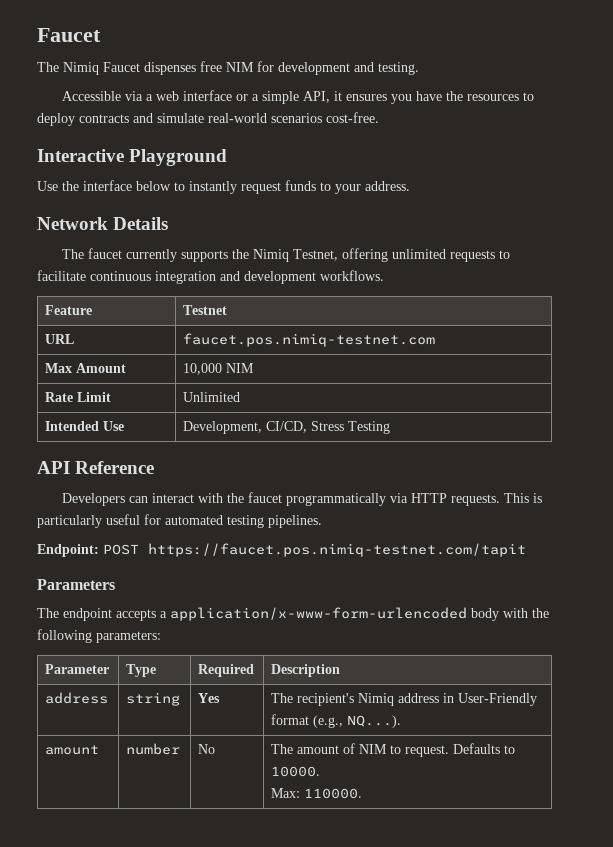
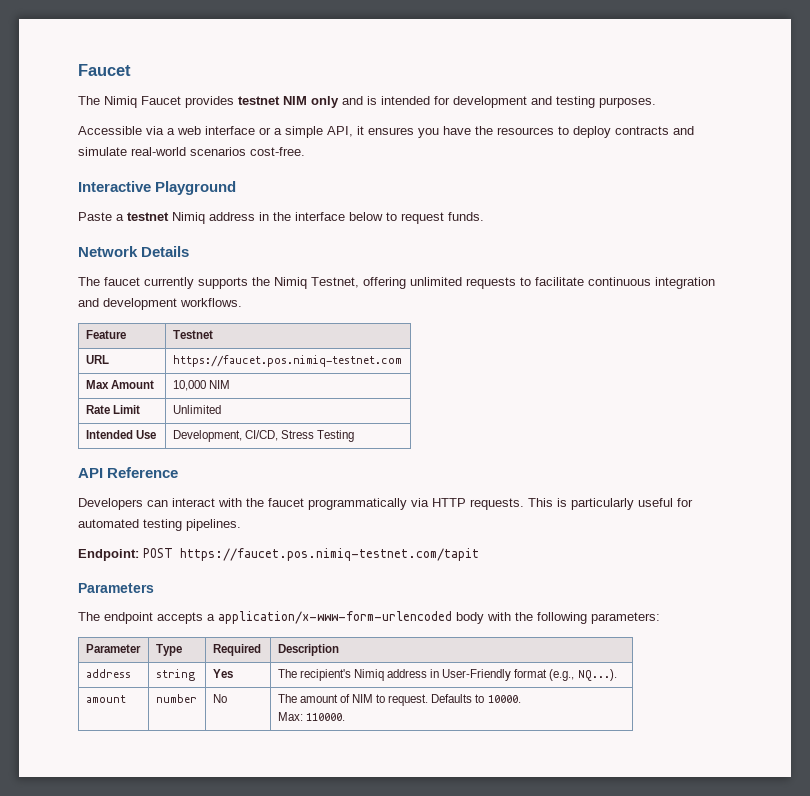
[144,61,254,75] dispenses free NIM -> [185,96,430,108] provides testnet NIM only and is intended
[378,62,419,75] testing. -> [556,96,656,108] testing purposes.
[37,180,410,194] Use the interface below to instantly request funds to your address. -> [78,212,484,224] Paste a testnet Nimiq address in the interface below to request funds.
[183,333,436,347] faucet.pos.nimiq-testnet.com -> [172,355,402,367] https://faucet.pos.nimiq-testnet.com

